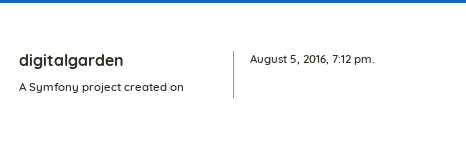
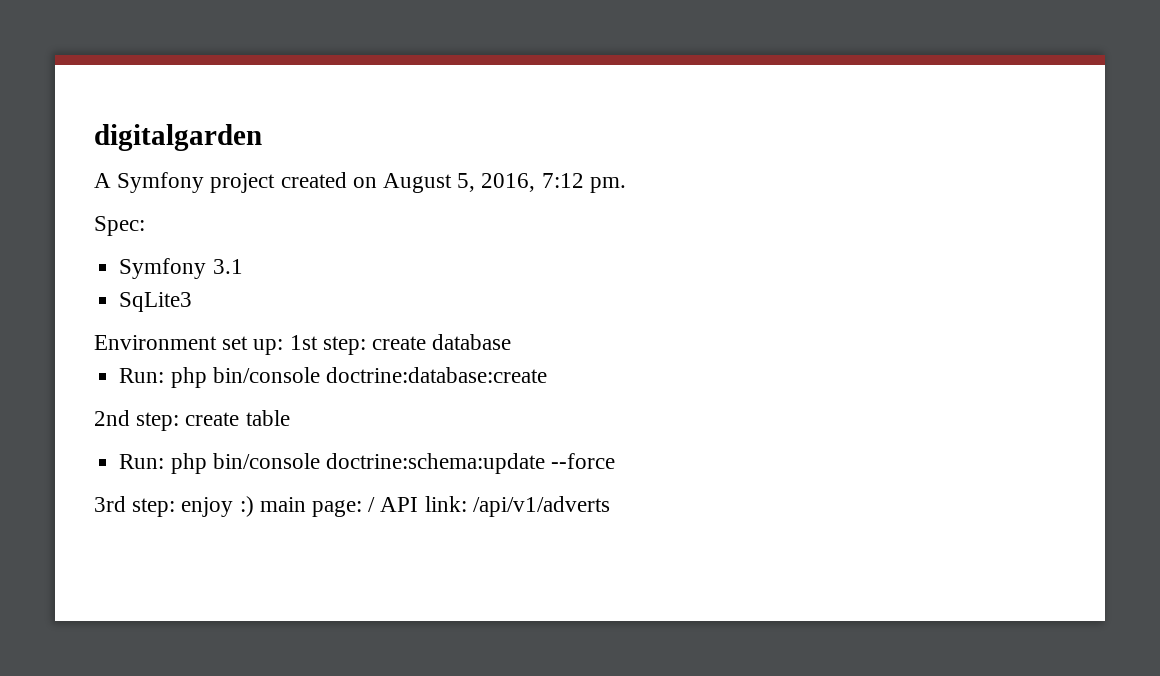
(376, 61) none -> [94,216,145,236] [119,258,243,279] [119,292,193,312] [94,334,512,355] [119,367,547,388] [94,410,290,431] [119,453,616,474] [94,496,610,517] // Spec: // Symfony 3.1 // SqLite3 // Environment set up: 1st step: create database // Run: php bin/console doctrine:database:create // 2nd step: create table // Run: php bin/console doctrine:schema:update --force // 3rd step: enjoy :) main page: / API link: /api/v1/adverts

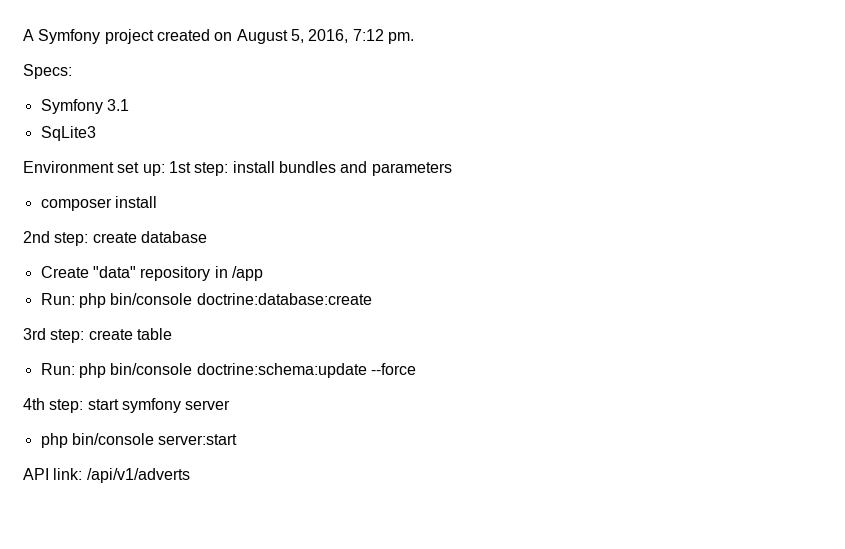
[94,124,262,151] digitalgarden // -> (23, 35) none
[94,216,145,236] Spec: -> [23,64,72,79] Specs:
[372,334,512,350] create database -> [232,161,452,176] [40,196,157,211] [23,231,207,246] [40,266,263,281] install bundles and parameters // composer install // 2nd step: create database // Create "data" repository in /app
[94,410,130,426] 2nd -> [23,328,46,340] 3rd
[94,496,376,517] 3rd step: enjoy :) main page: / -> [23,398,231,413] [40,433,238,448] 4th step: start symfony server // php bin/console server:start //

